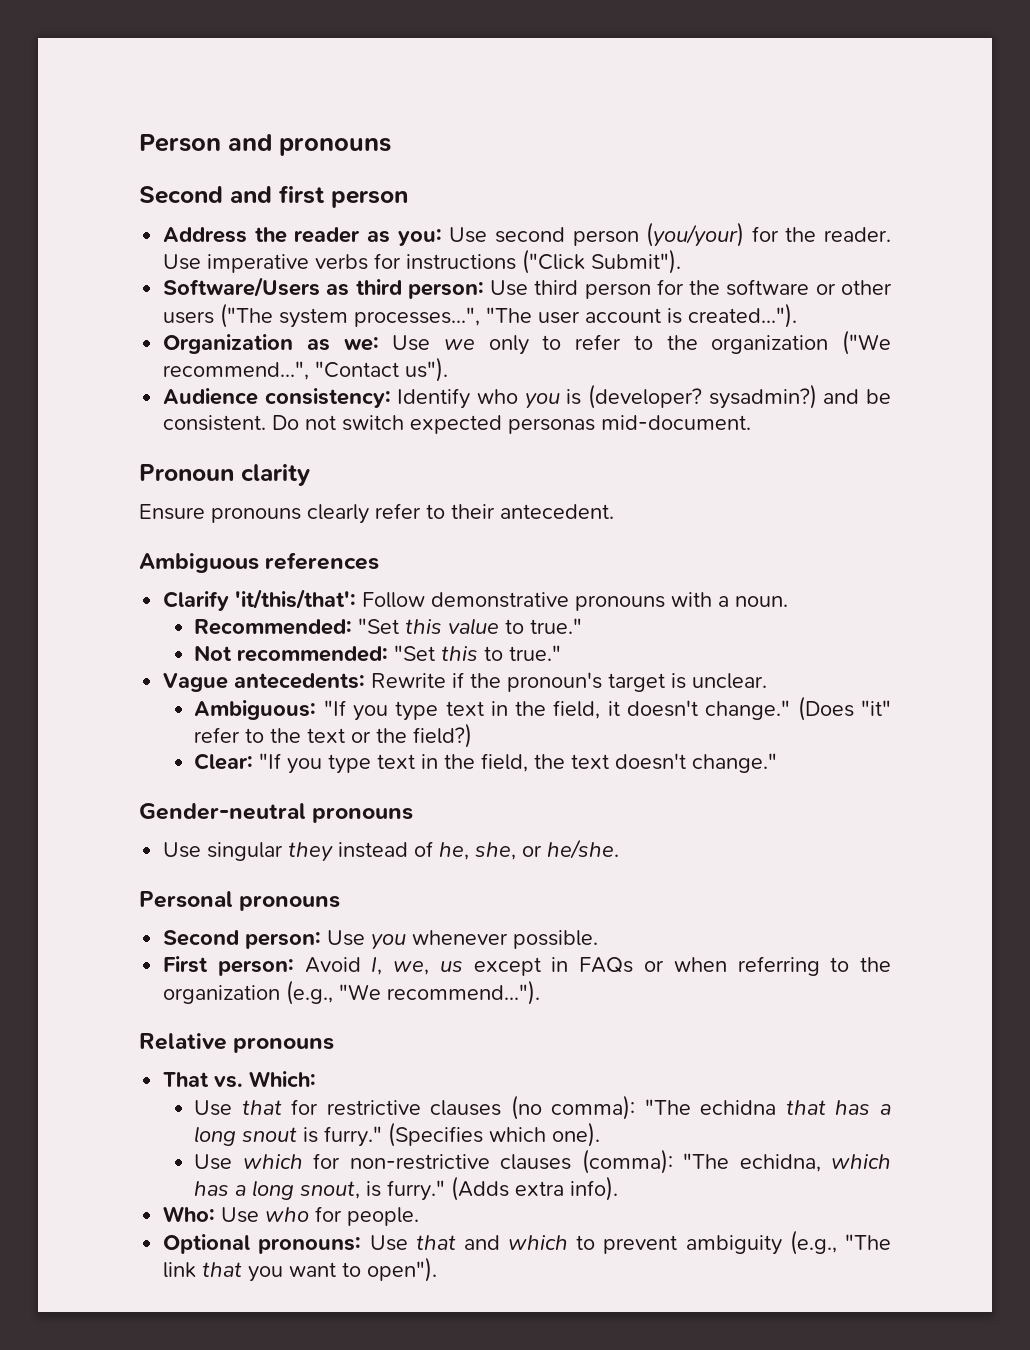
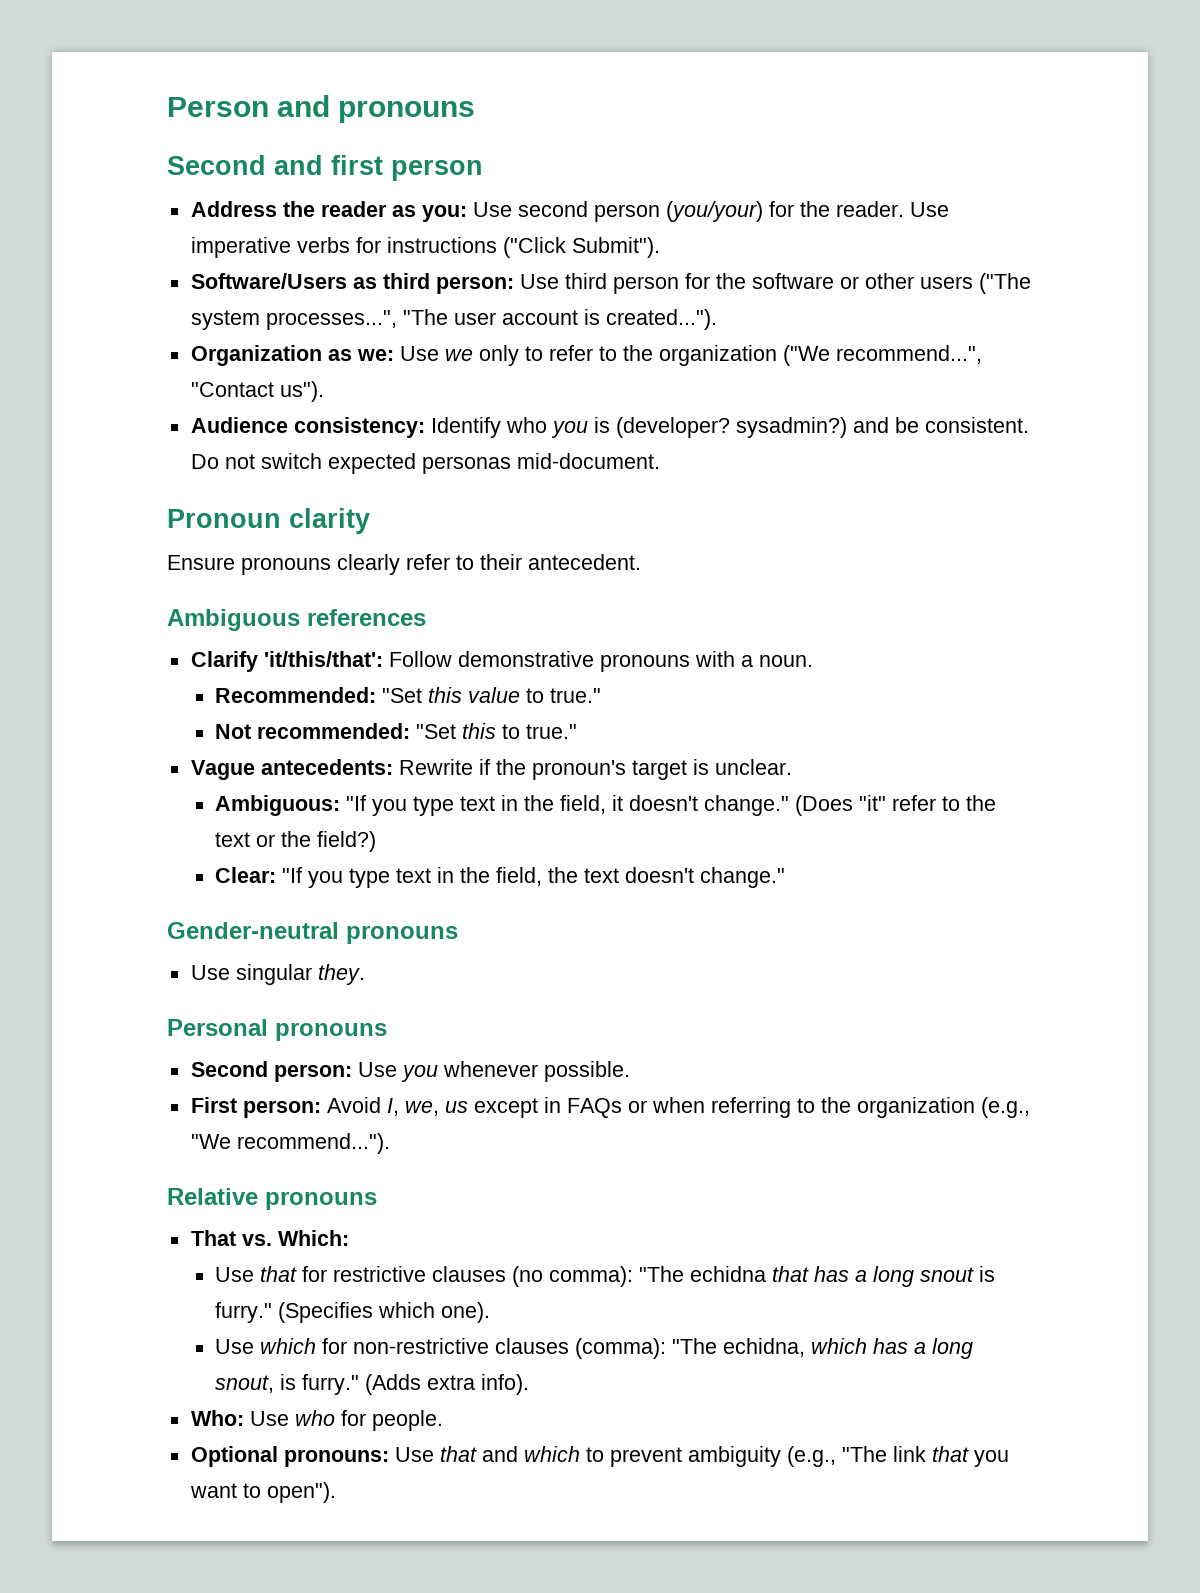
[288,839,620,862] they instead of he, she, or he/she. -> [317,964,365,985] they.

